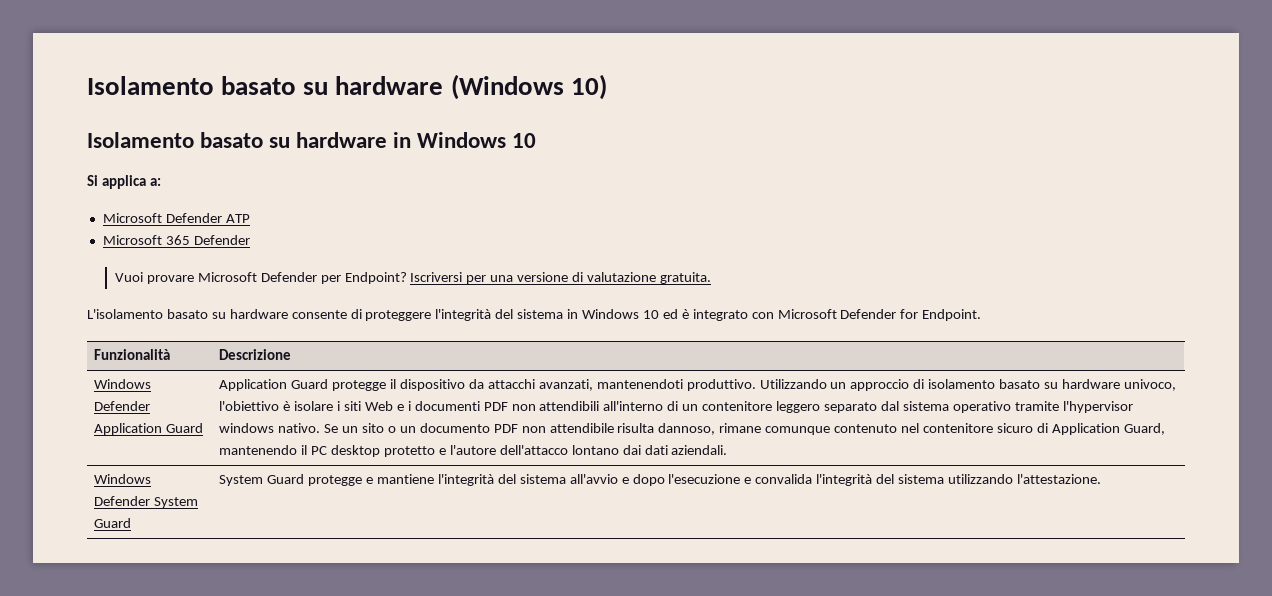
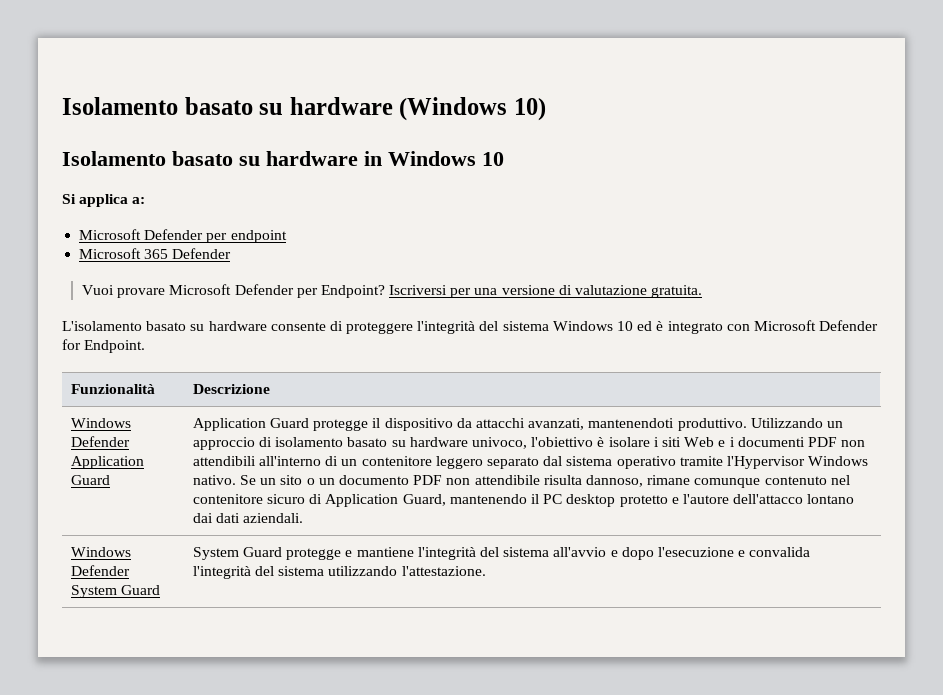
[225,214,250,223] ATP -> [206,230,287,243] per endpoint
[567,309,579,319] in -> (549, 326) none
[1062,401,1133,413] [219,423,275,433] l'hypervisor windows -> [726,456,869,469] l'Hypervisor Windows

